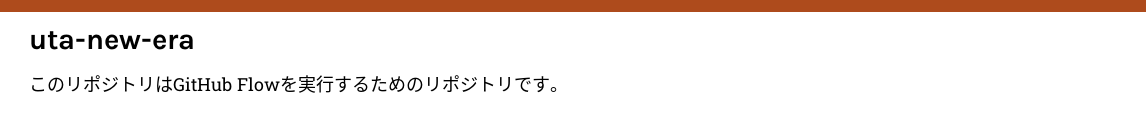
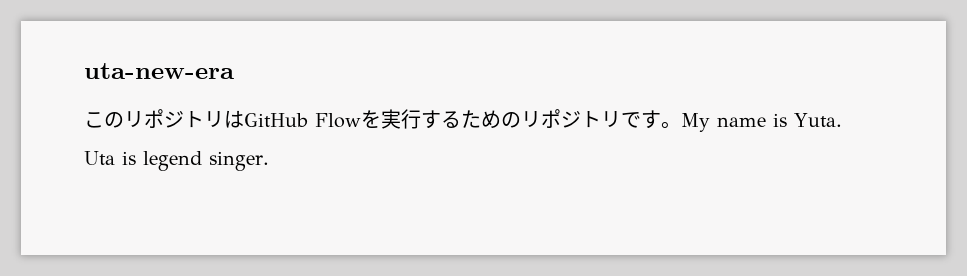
(568, 89) none -> [681,113,842,132] [84,151,269,171] My name is Yuta. // Uta is legend singer.

